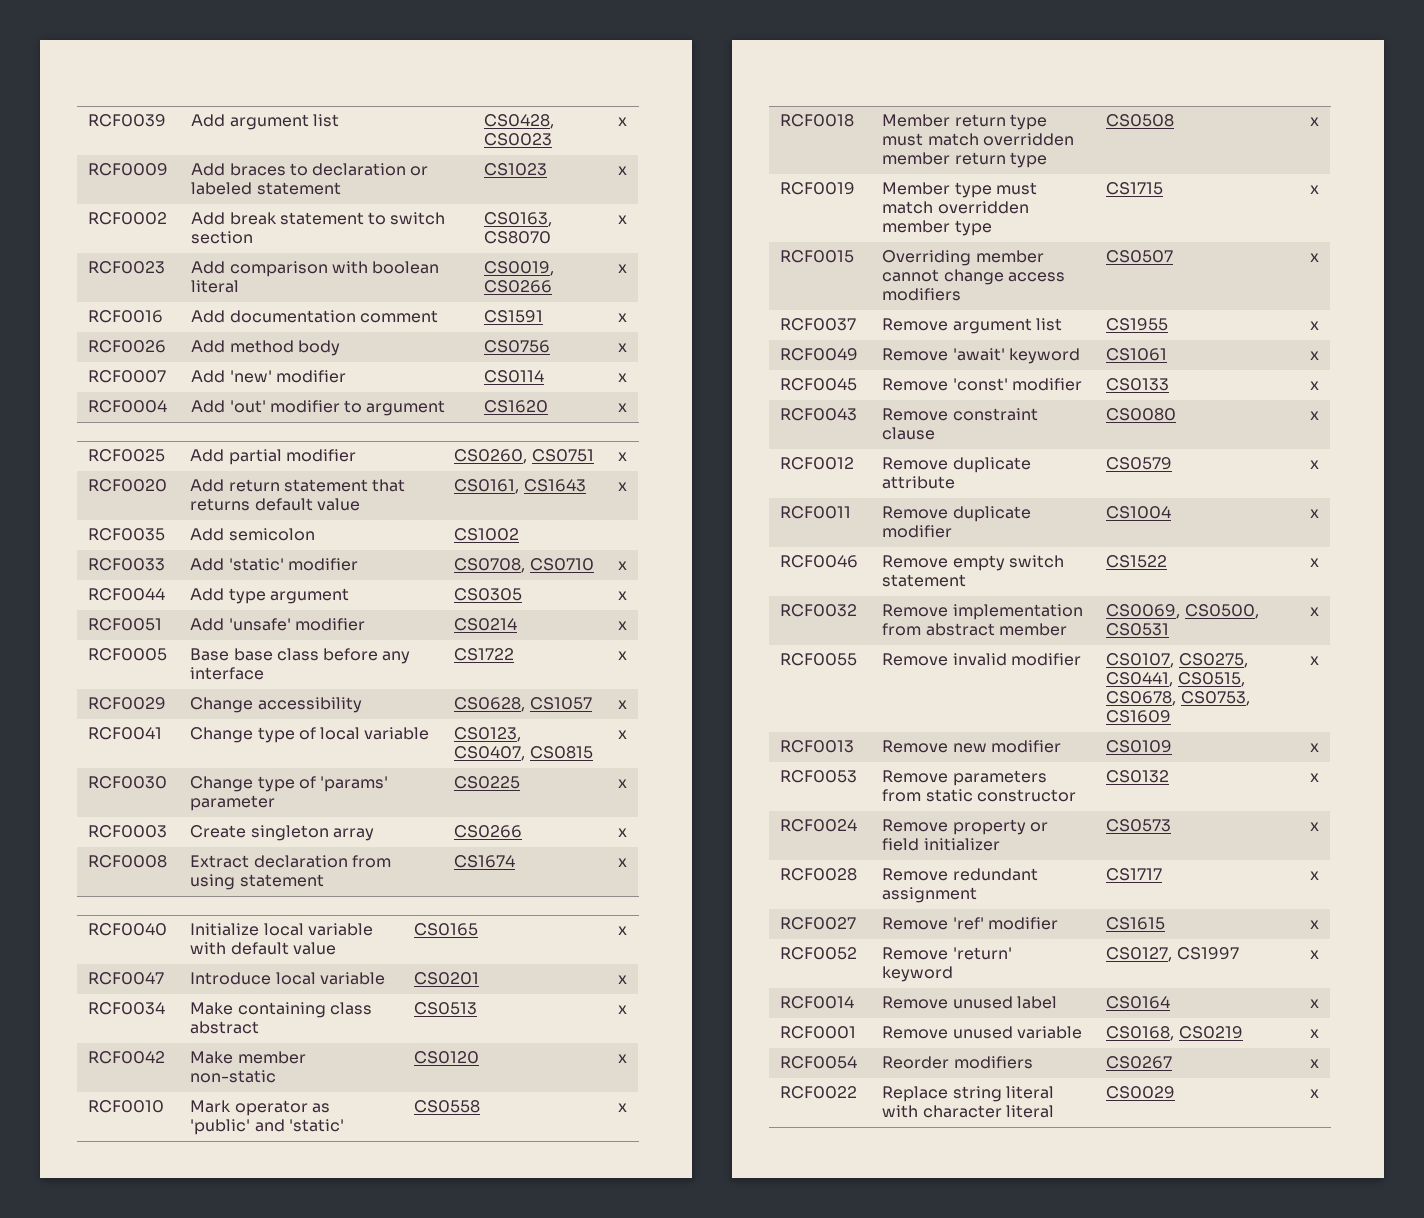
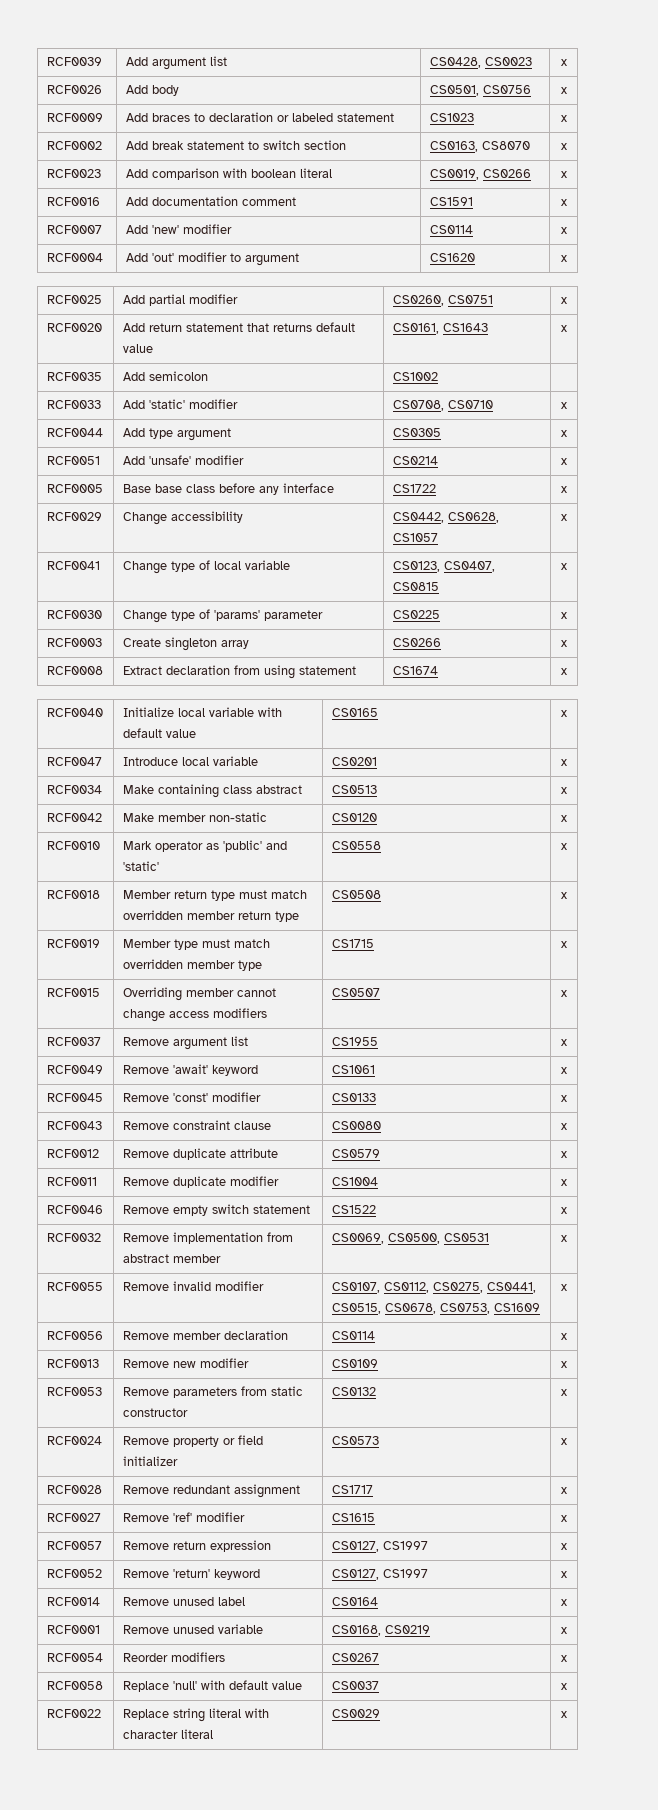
(627, 121) none -> [46,85,102,94] [125,85,179,96] [429,85,531,96] [560,87,567,94] // RCF0026 | Add body | CS0501, CS0756 | x
[88,340,167,353] [191,340,340,356] [484,340,551,353] [617,343,627,352] // RCF0026 | Add method body | CS0756 | x -> (567, 202) none
(362, 705) none -> [392,512,444,523] CS0442,
(1175, 660) none -> [383,1282,429,1293] CS0112,
(1319, 660) none -> [46,1331,103,1340] [122,1330,288,1340] [331,1331,375,1340] [561,1333,567,1340] // RCF0056 | Remove member declaration | CS0114 | x
(1319, 924) none -> [46,1541,102,1550] [122,1540,271,1552] [331,1541,428,1552] [561,1543,567,1550] // RCF0057 | Remove return expression | CS0127, CS1997 | x
(1319, 1063) none -> [46,1681,103,1690] [122,1680,302,1692] [331,1681,379,1690] [561,1683,567,1690] // RCF0058 | Replace 'null' with default value | CS0037 | x

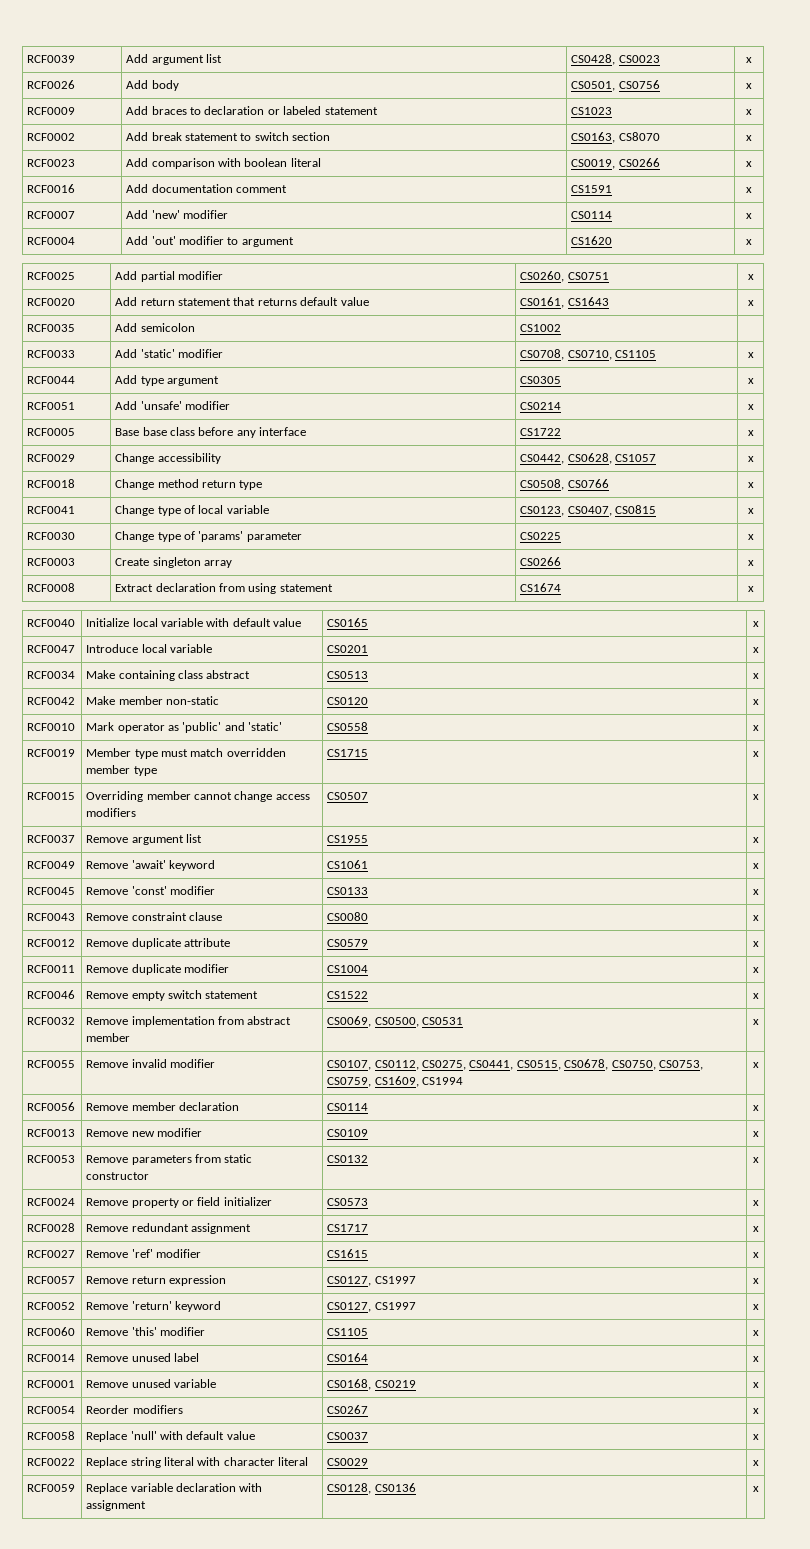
[447,400,493,409] CS0710 -> [567,350,657,360] CS0710, CS1105
(567, 517) none -> [27,479,76,488] [115,479,263,490] [520,479,609,490] [747,482,754,488] // RCF0018 | Change method return type | CS0508, CS0766 | x
[46,890,100,899] [122,890,307,901] [122,910,299,922] [331,890,381,899] [561,892,567,899] // RCF0018 | Member return type must match overridden member return type | CS0508 | x -> (759, 728) none
[439,1303,540,1314] CS0753, CS1609 -> [611,1060,703,1070] [327,1076,464,1087] CS0750, CS0753, CS0759, CS1609, CS1994
(567, 1574) none -> [27,1327,76,1336] [86,1327,206,1336] [327,1328,369,1336] [752,1330,759,1336] // RCF0060 | Remove 'this' modifier | CS1105 | x
(567, 1714) none -> [27,1484,76,1492] [86,1483,263,1494] [86,1500,147,1511] [327,1483,416,1494] [752,1486,759,1492] // RCF0059 | Replace variable declaration with assignment | CS0128, CS0136 | x

